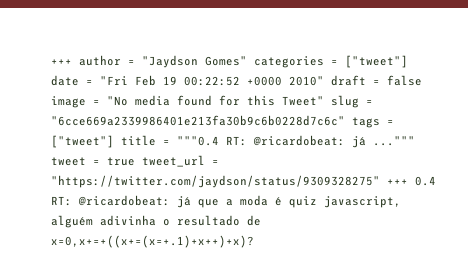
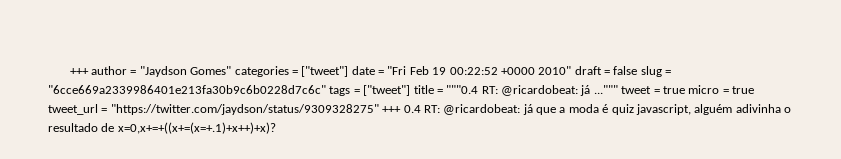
[51,95,324,108] image = "No media found for this Tweet" -> (638, 70) none
(135, 161) none -> [688,85,754,94] micro = true

